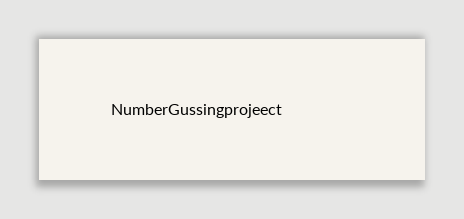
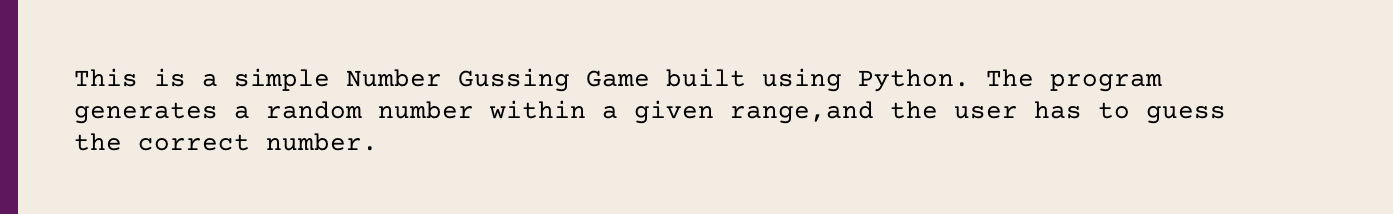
[111,104,282,118] NumberGussingprojeect -> [74,68,1162,92] [74,100,1226,124] [74,133,378,151] This is a simple Number Gussing Game built using Python. The program generates a random number within a given range,and the user has to guess the correct number.

